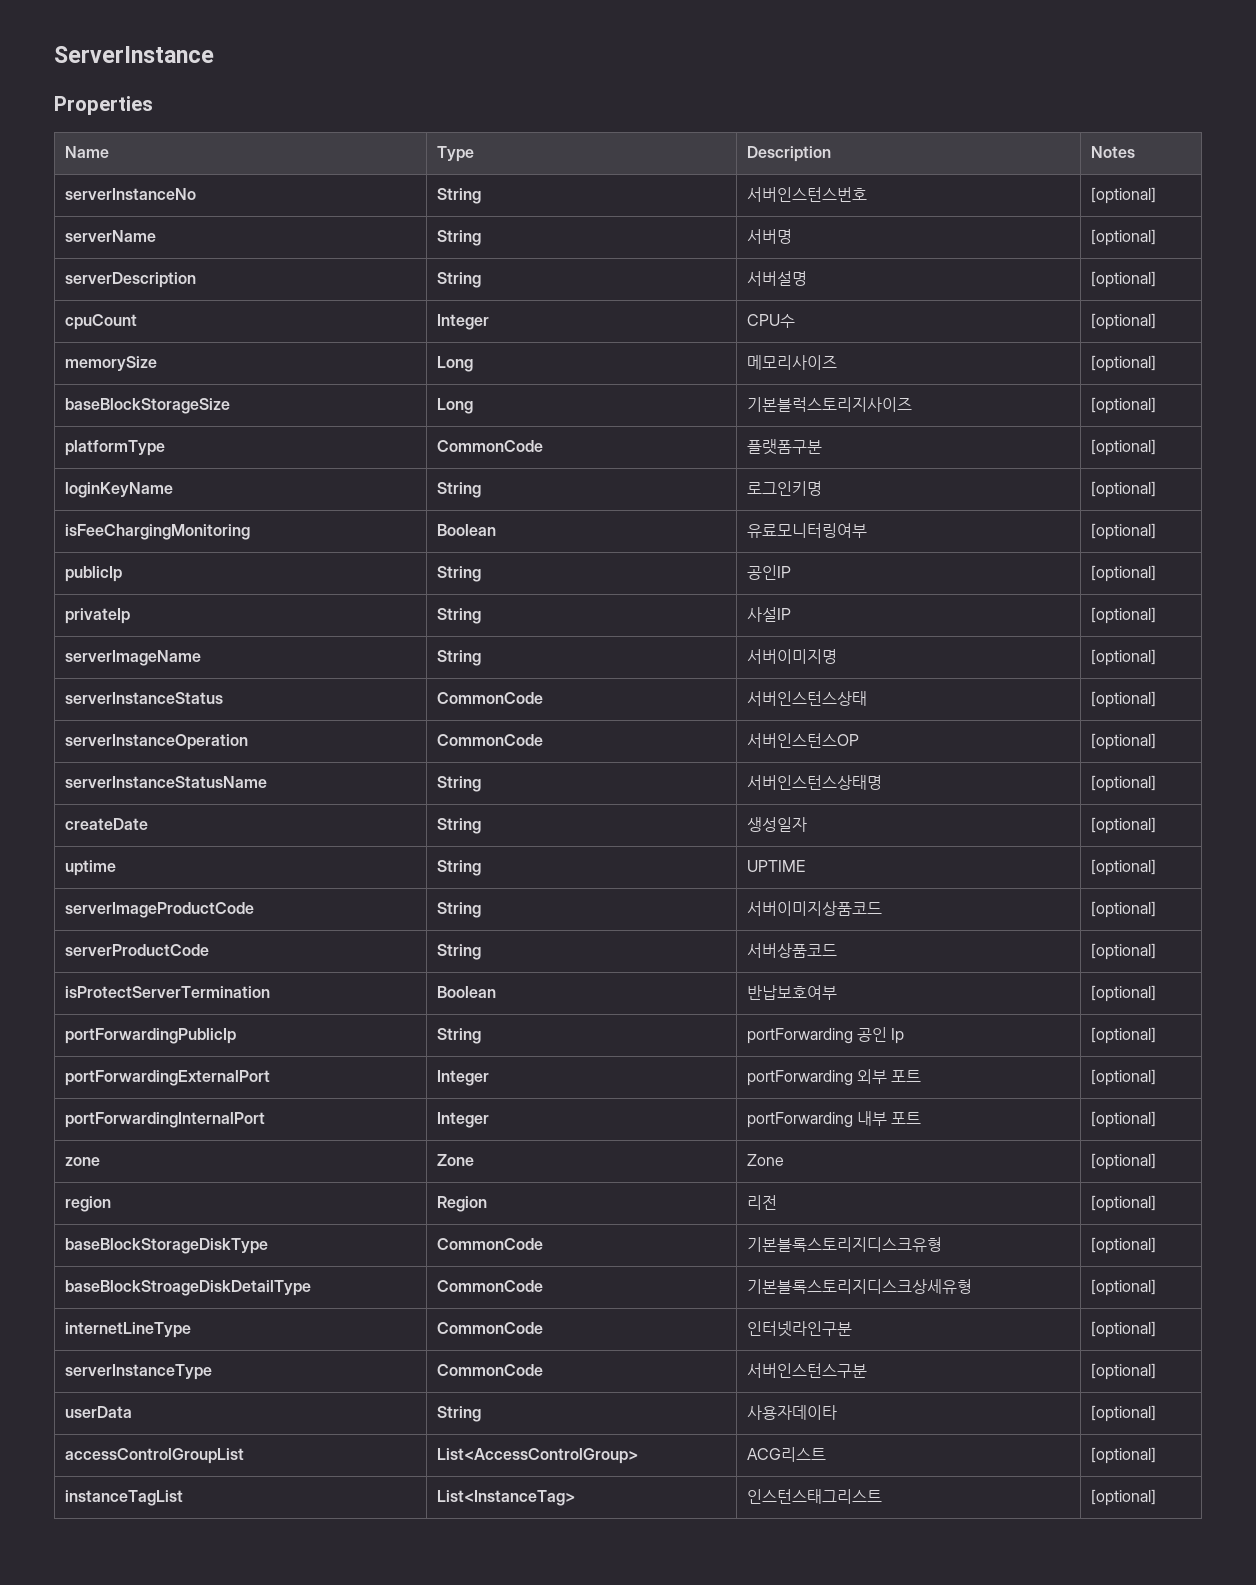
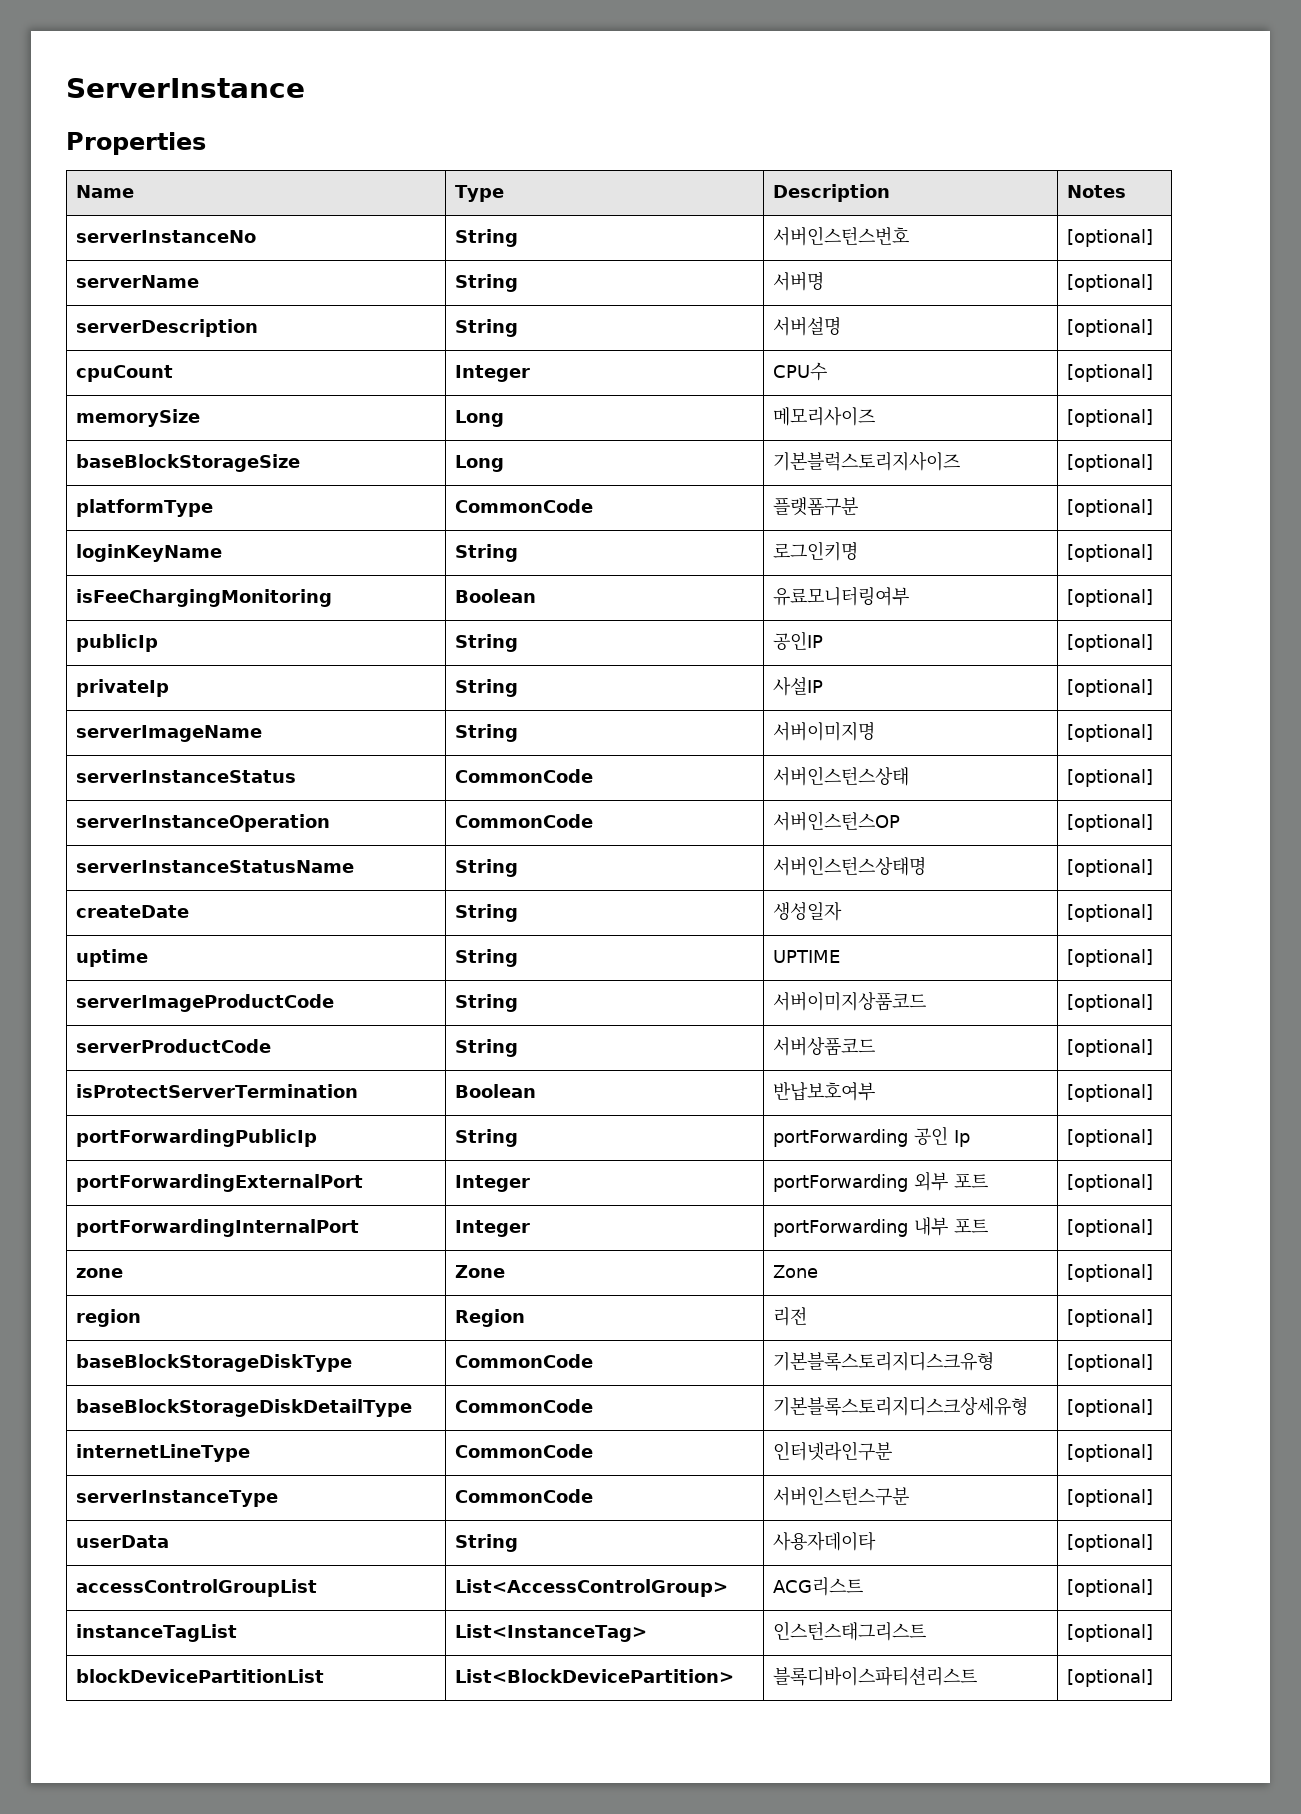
[64,1280,311,1296] baseBlockStroageDiskDetailType -> [76,1399,413,1417] baseBlockStorageDiskDetailType
(1156, 1497) none -> [76,1669,325,1683] [455,1669,735,1683] [773,1666,978,1686] [1067,1669,1154,1687] // blockDevicePartitionList | List<BlockDevicePartition> | 블록디바이스파티션리스트 | [optional]

